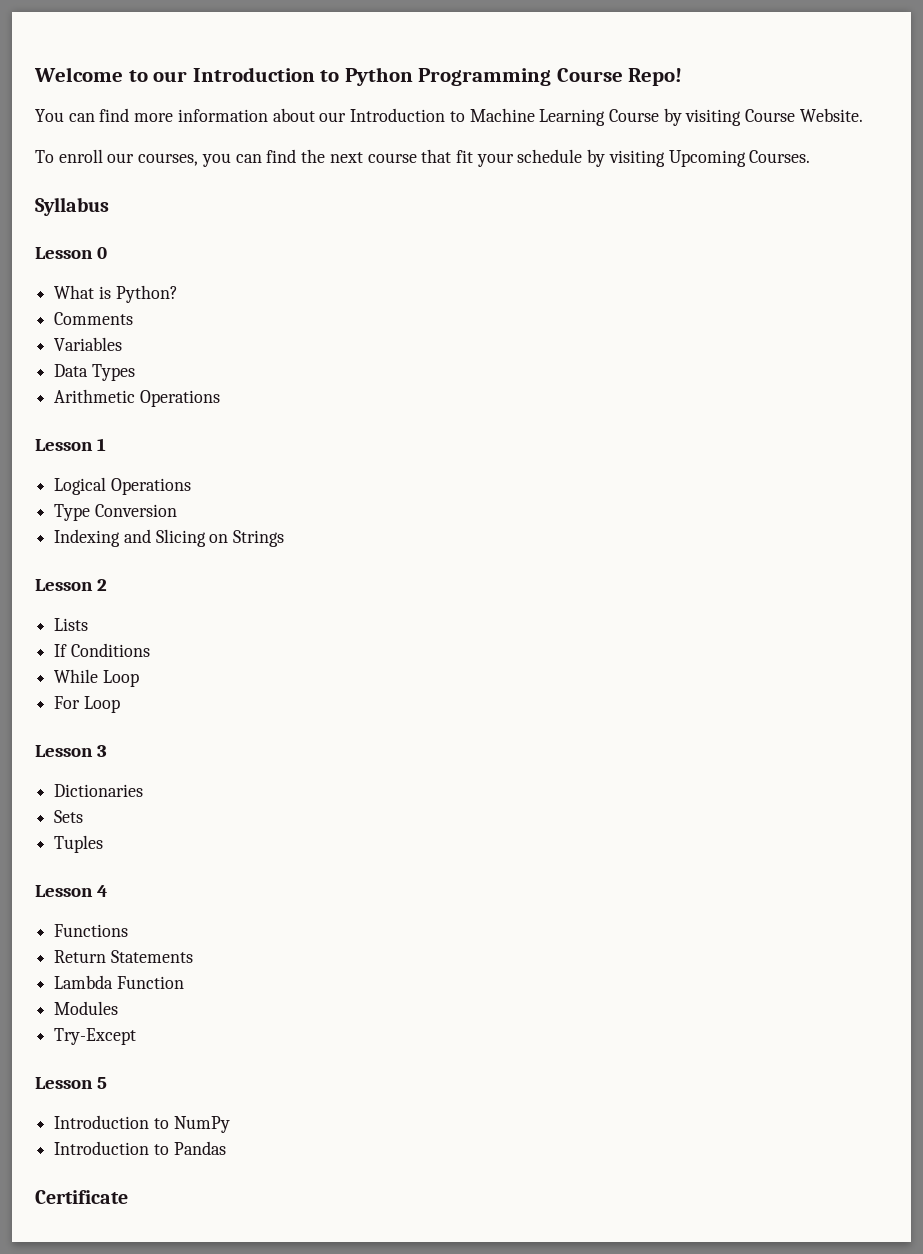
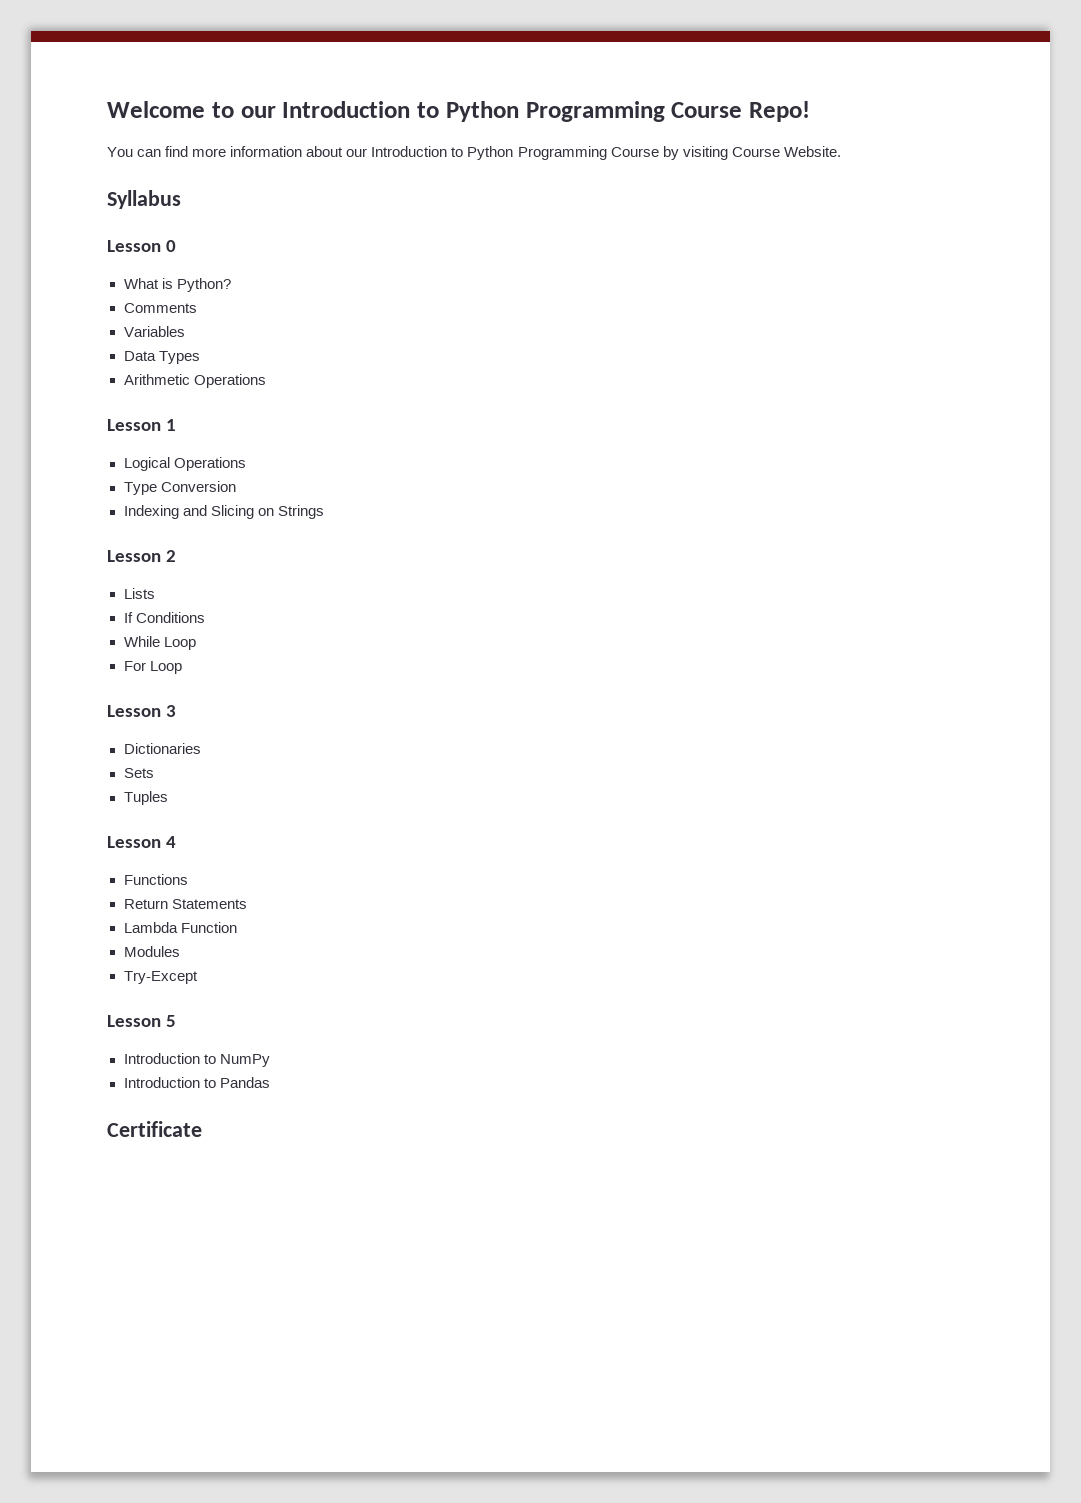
[469,108,606,126] Machine Learning -> [467,146,607,160] Python Programming
[35,149,811,167] // To enroll our courses, you can find the next course that fit your schedule by visiting Upcoming Courses. -> (841, 151) none

